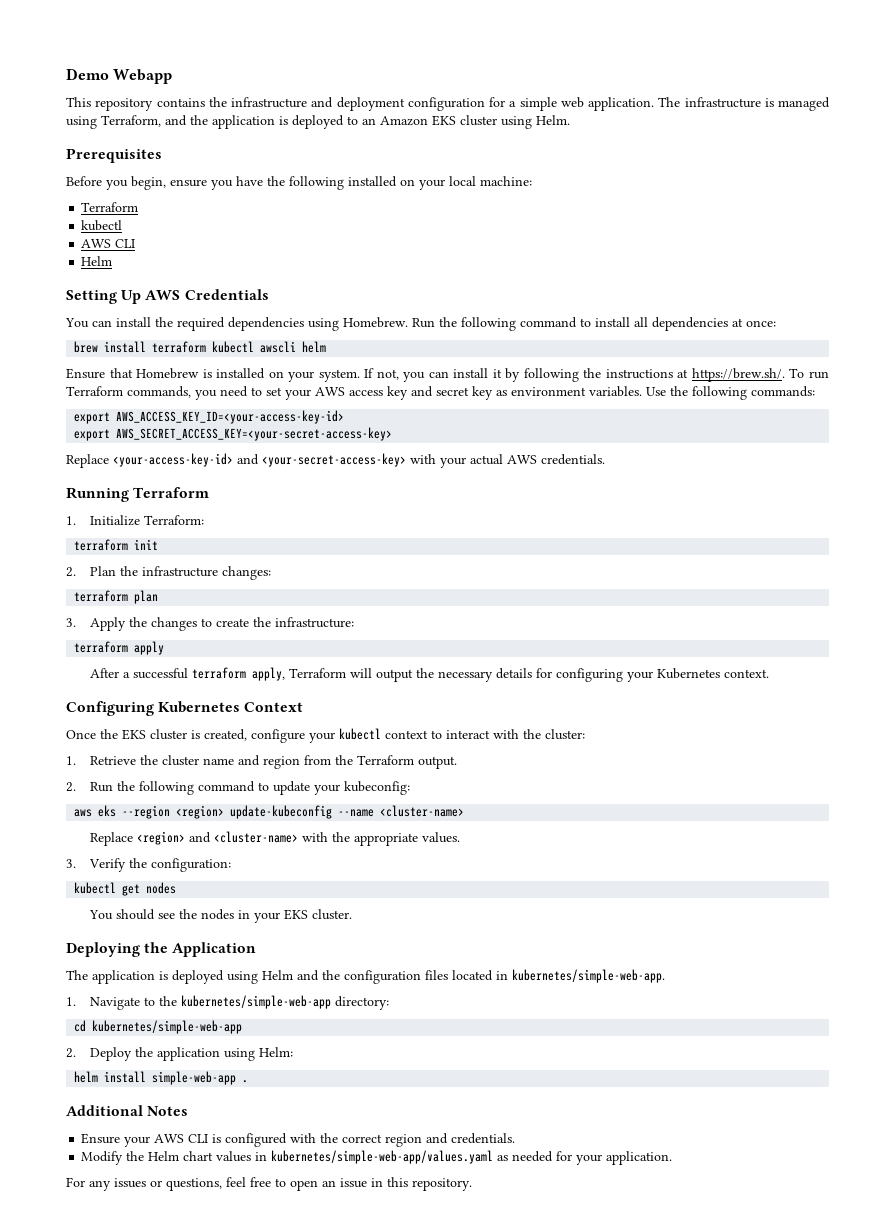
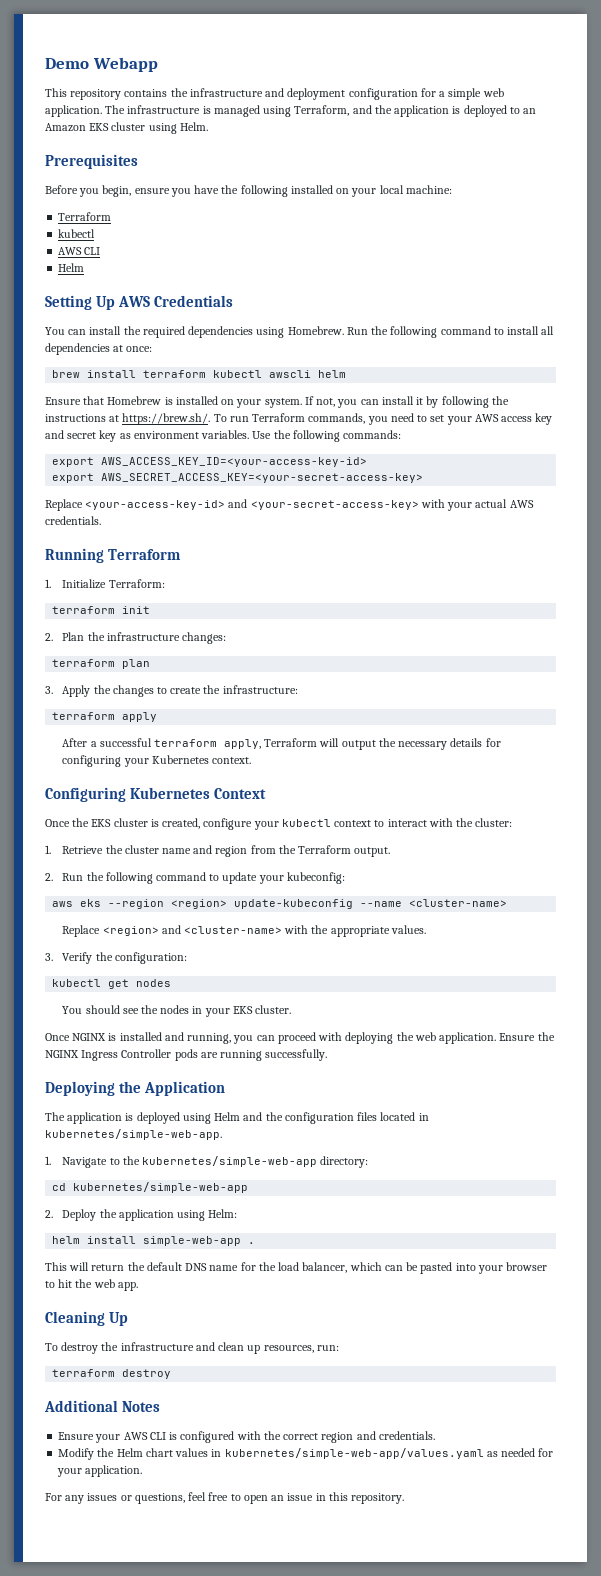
(353, 914) none -> [45,1032,555,1044] [45,1049,328,1061] // Once NGINX is installed and running, you can proceed with deploying the web application. Ensure the NGINX Ingress Controller pods are running successfully.
(249, 1081) none -> [45,1262,548,1274] [45,1279,138,1291] [45,1311,129,1326] [45,1342,339,1354] [52,1369,172,1379] // This will return the default DNS name for the load balancer, which can be pasted into your browser to hit the web app. // Cleaning Up // To destroy the infrastructure and clean up resources, run: // terraform destroy

